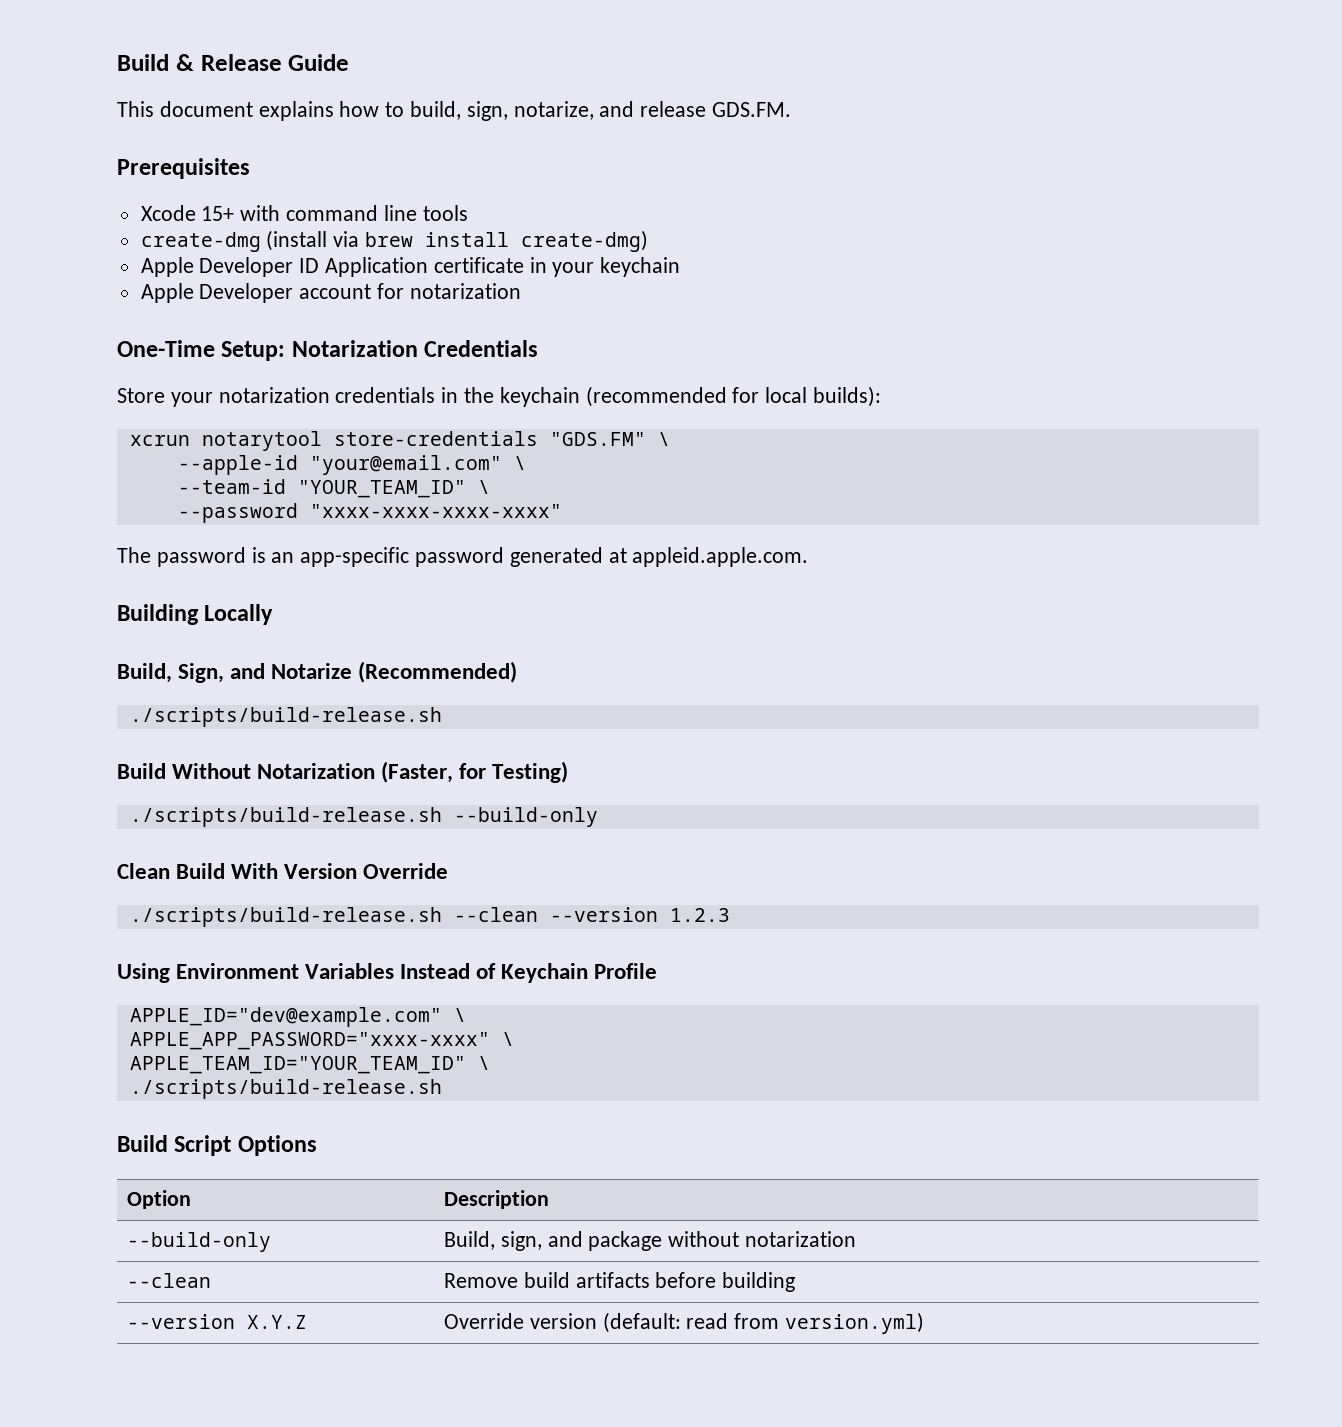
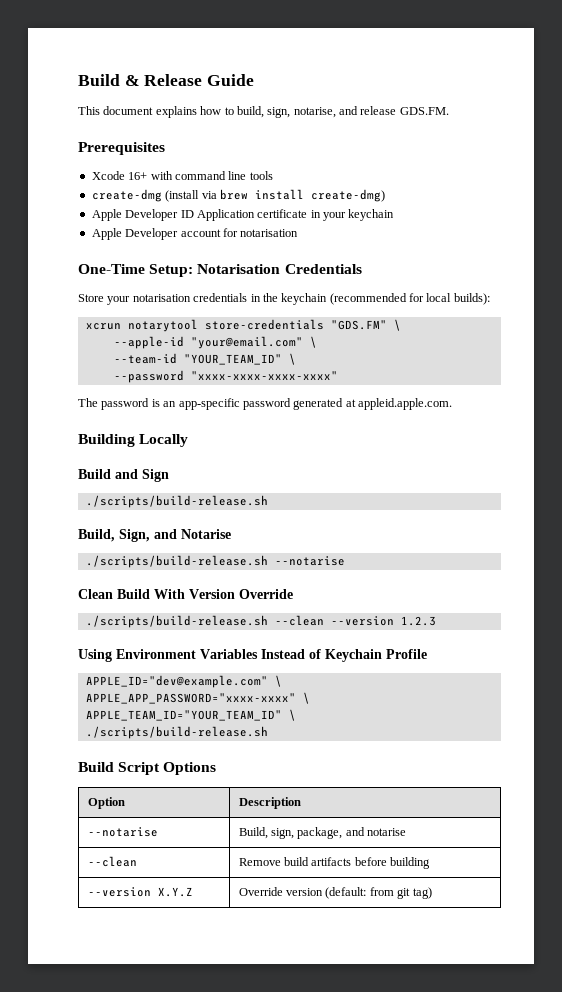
[513,101,594,120] notarize, -> [293,107,336,118] notarise,
[201,206,235,221] 15+ -> [128,172,148,180] 16+
[409,283,521,299] notarization -> [240,229,299,237] notarisation
[291,340,418,357] Notarization -> [197,264,281,274] Notarisation
[218,387,330,403] notarization -> [132,294,191,302] notarisation
(274, 614) none -> [78,469,169,482] [85,495,268,508] // Build and Sign // ./scripts/build-release.sh
[271,661,518,683] [129,707,442,727] [117,761,569,783] [129,807,598,827] Notarize (Recommended) // ./scripts/build-release.sh // Build Without Notarization (Faster, for Testing) // ./scripts/build-release.sh --build-only -> [181,529,231,539] [85,555,345,568] Notarise // ./scripts/build-release.sh --notarise
[126,1232,271,1252] --build-only -> [87,827,158,837] --notarise
[547,1231,856,1251] and package without notarization -> [297,827,407,839] package, and notarise
[686,1312,924,1334] read from version.yml) -> [369,887,432,899] from git tag)

